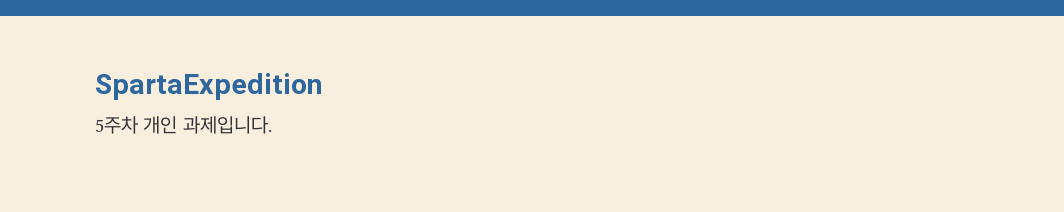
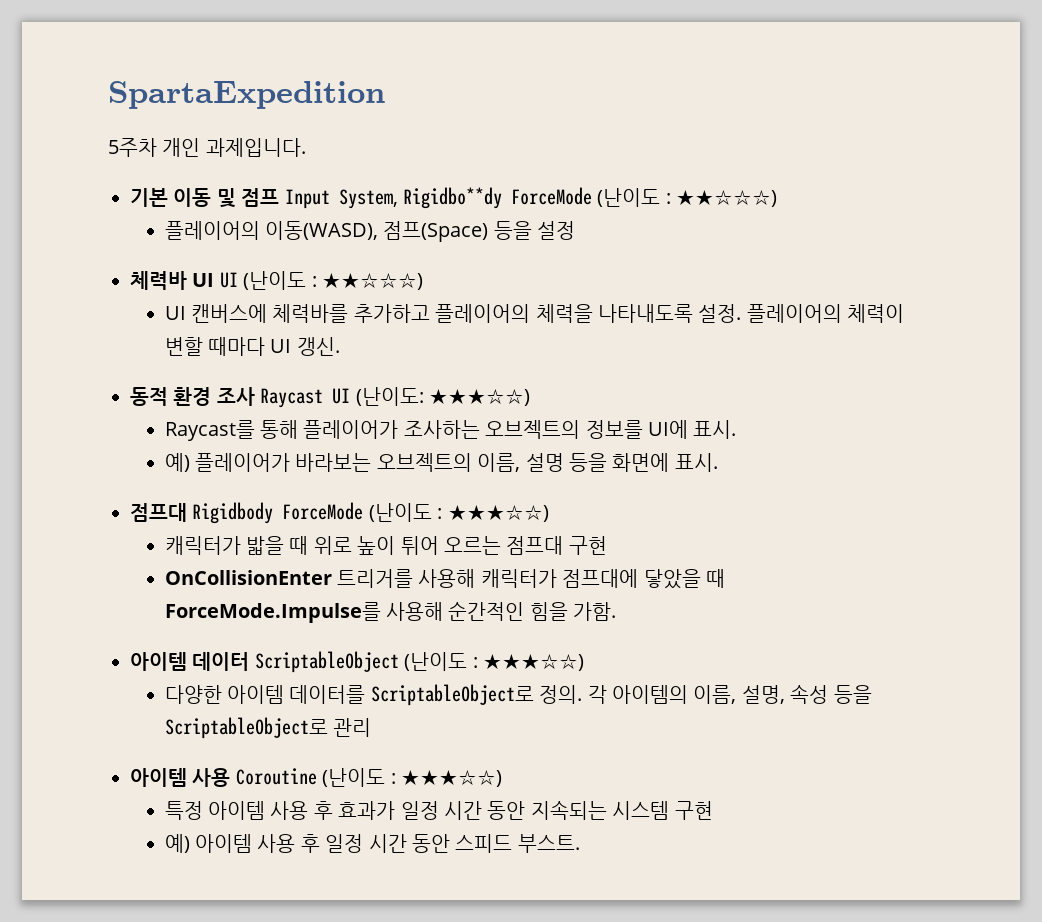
(272, 125) none -> [130,187,778,209] [164,221,576,242] [130,271,423,290] [164,304,905,323] [164,337,340,356] [130,387,530,408] [164,420,737,441] [164,453,718,472] [130,502,549,524] [164,536,607,555] [164,569,725,589] [164,601,617,623] [130,651,584,673] [164,684,872,706] [164,717,371,739] [130,768,502,787] [164,800,713,820] [164,834,580,853] // 기본 이동 및 점프 Input System, Rigidbo**dy ForceMode (난이도 : ★★☆☆☆) // 플레이어의 이동(WASD), 점프(Space) 등을 설정 // 체력바 UI UI (난이도 : ★★☆☆☆) // UI 캔버스에 체력바를 추가하고 플레이어의 체력을 나타내도록 설정. 플레이어의 체력이 변할 때마다 UI 갱신. // 동적 환경 조사 Raycast UI (난이도: ★★★☆☆) // Raycast를 통해 플레이어가 조사하는 오브젝트의 정보를 UI에 표시. // 예) 플레이어가 바라보는 오브젝트의 이름, 설명 등을 화면에 표시. // 점프대 Rigidbody ForceMode (난이도 : ★★★☆☆) // 캐릭터가 밟을 때 위로 높이 튀어 오르는 점프대 구현 // OnCollisionEnter 트리거를 사용해 캐릭터가 점프대에 닿았을 때 ForceMode.Impulse를 사용해 순간적인 힘을 가함. // 아이템 데이터 ScriptableObject (난이도 : ★★★☆☆) // 다양한 아이템 데이터를 ScriptableObject로 정의. 각 아이템의 이름, 설명, 속성 등을 ScriptableObject로 관리 // 아이템 사용 Coroutine (난이도 : ★★★☆☆) // 특정 아이템 사용 후 효과가 일정 시간 동안 지속되는 시스템 구현 // 예) 아이템 사용 후 일정 시간 동안 스피드 부스트.

